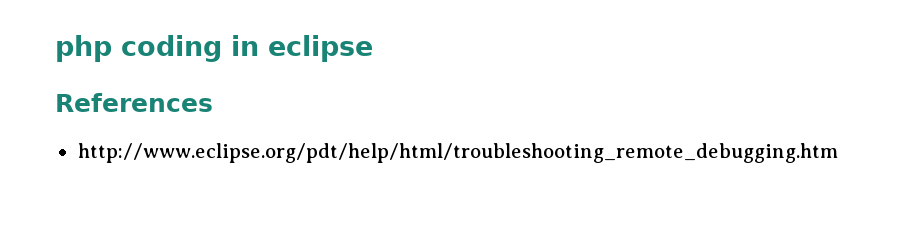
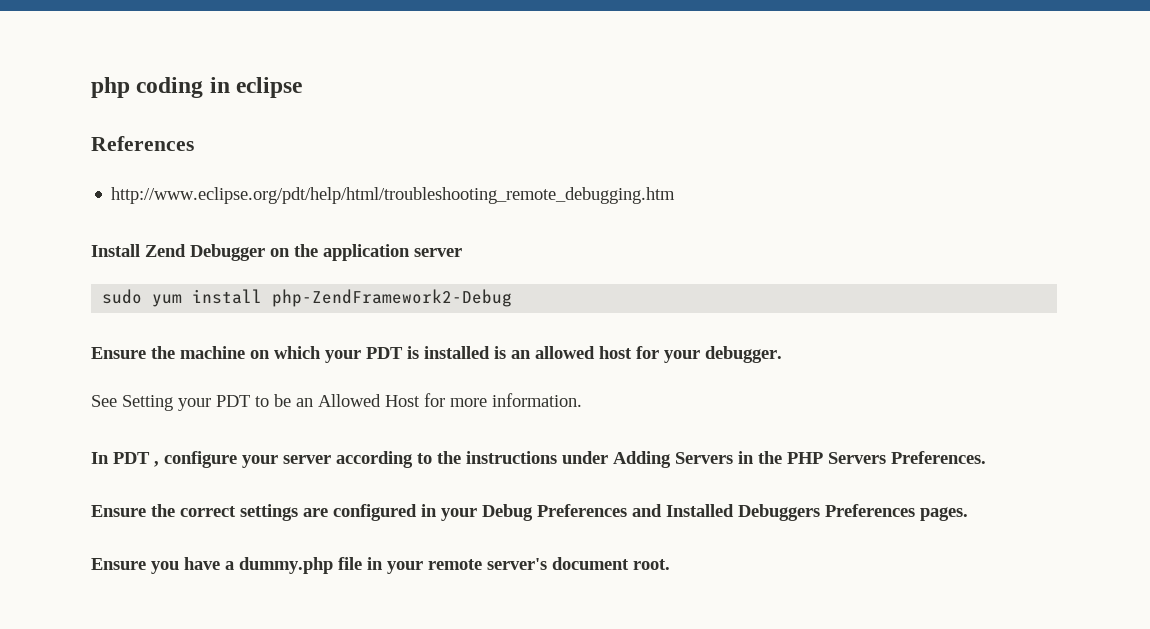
(838, 153) none -> [91,244,462,261] [102,289,513,307] [91,346,782,363] [91,393,582,411] [91,451,986,468] [91,504,968,521] [91,557,670,574] // Install Zend Debugger on the application server // sudo yum install php-ZendFramework2-Debug // Ensure the machine on which your PDT is installed is an allowed host for your debugger. // See Setting your PDT to be an Allowed Host for more information. // In PDT , configure your server according to the instructions under Adding Servers in the PHP Servers Preferences. // Ensure the correct settings are configured in your Debug Preferences and Installed Debuggers Preferences pages. // Ensure you have a dummy.php file in your remote server's document root.

